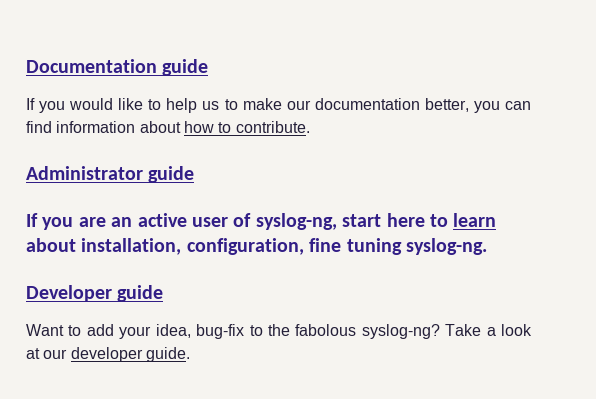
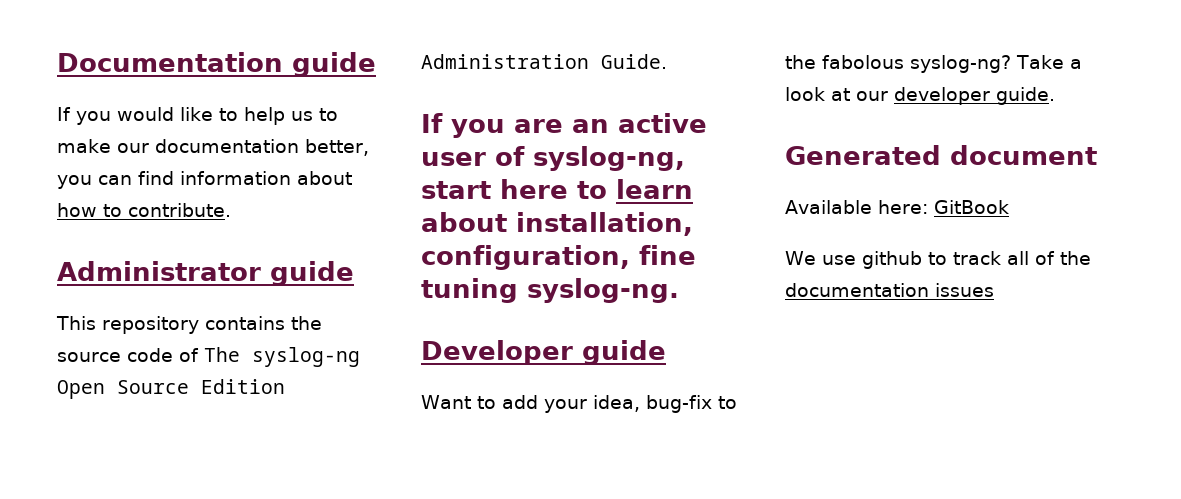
(195, 174) none -> [56,316,322,334] [57,347,360,367] [57,379,285,399] [421,54,667,69] // This repository contains the source code of The syslog-ng Open Source Edition Administration Guide.
(190, 354) none -> [785,145,1097,165] [785,200,1009,214] [785,251,1091,269] [785,283,994,297] // Generated document // Available here: GitBook // We use github to track all of the documentation issues

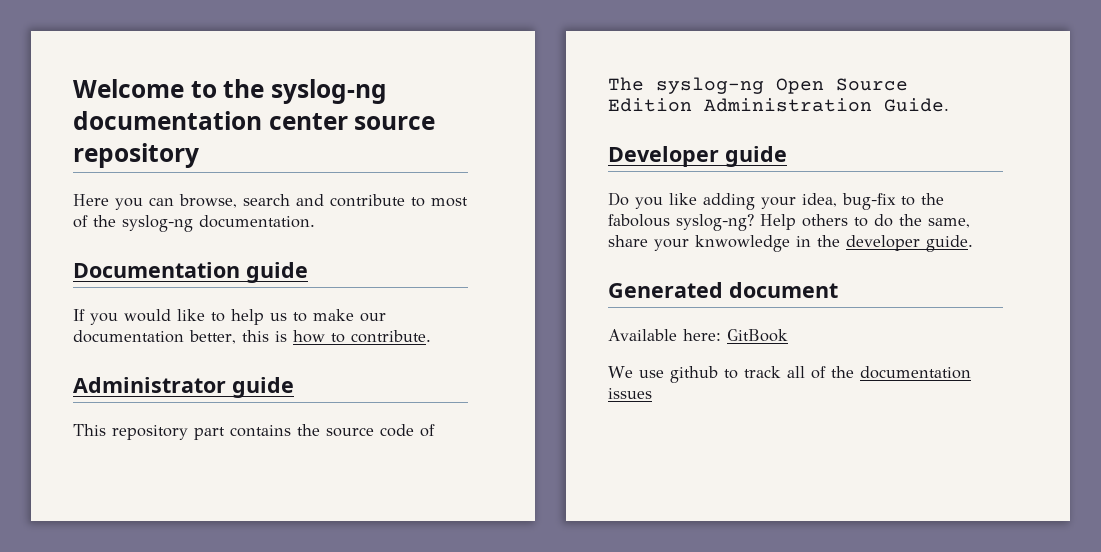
(57, 62) none -> [73,79,387,104] [73,111,436,130] [73,143,199,168] [73,194,468,210] [73,215,315,232] Welcome to the syslog-ng documentation center source repository // Here you can browse, search and contribute to most of the syslog-ng documentation. //
[57,171,352,189] you can find information about -> [242,330,287,342] this is
(199, 325) none -> [194,427,225,440] part
[421,113,707,138] [421,146,685,171] [421,179,693,199] [421,212,693,236] [421,245,696,270] [421,278,679,303] [421,340,666,365] [421,395,538,409] If you are an active user of syslog-ng, start here to learn about installation, configuration, fine tuning syslog-ng. // Developer guide // Want to add -> [608,146,787,167] [608,192,755,210] Developer guide // Do you like adding
[1016,55,1082,69] [785,87,888,101] Take a look at our -> [760,214,970,230] [608,235,840,252] Help others to do the same, share your knwowledge in the

